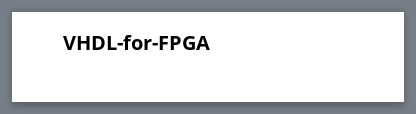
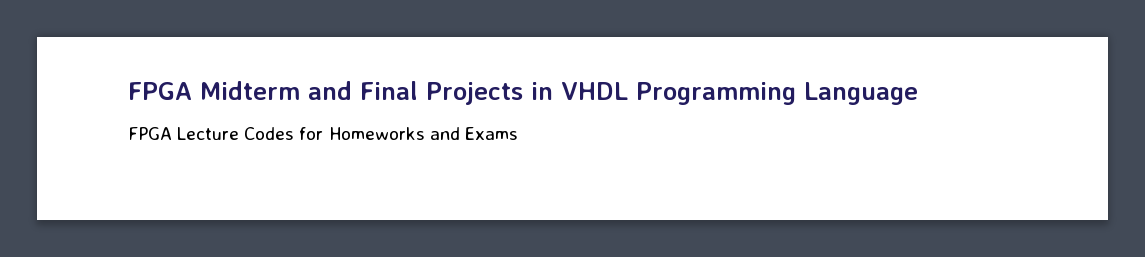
[63,35,210,50] VHDL-for-FPGA -> [128,81,918,105] [128,127,518,140] FPGA Midterm and Final Projects in VHDL Programming Language // FPGA Lecture Codes for Homeworks and Exams

